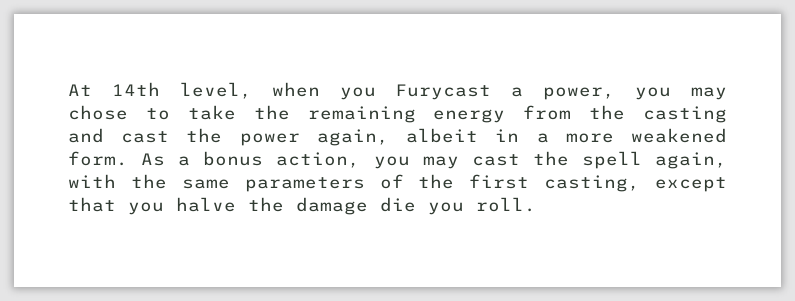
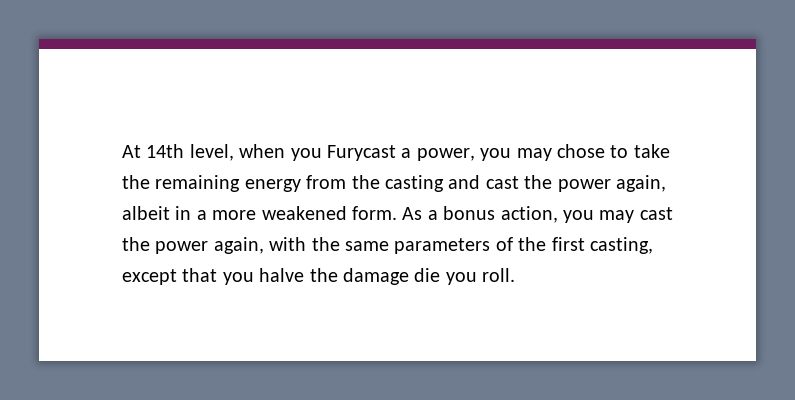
[581,151,642,169] spell -> [155,241,209,254] power

